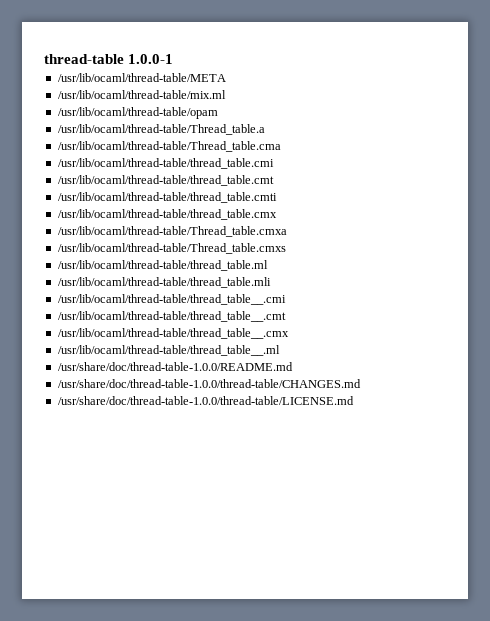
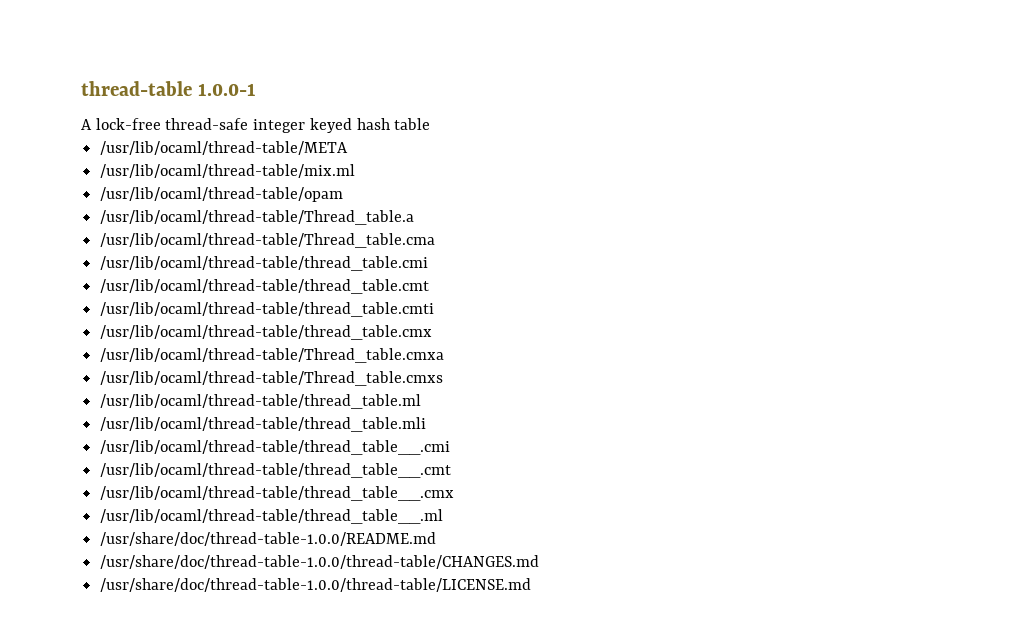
(174, 59) none -> [81,118,431,133] // A lock-free thread-safe integer keyed hash table

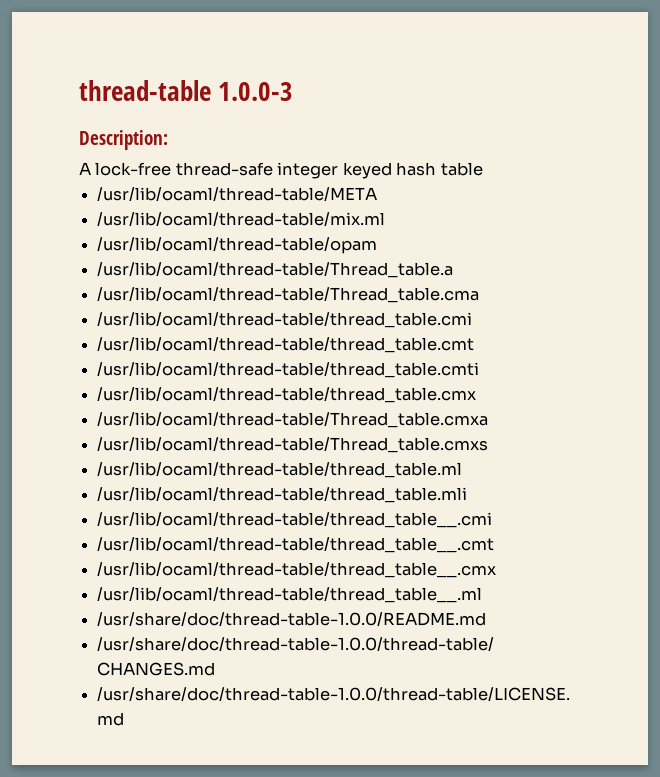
[197,83,256,96] 1.0.0-1 -> [218,82,294,101] [79,130,168,150] 1.0.0-3 // Description:

